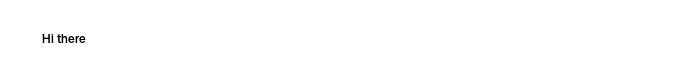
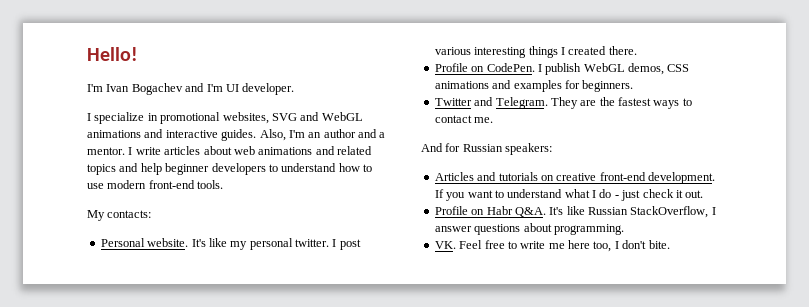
[42,34,87,43] Hi there -> [87,47,138,61] [87,83,295,95] [87,112,363,124] [87,129,386,141] [87,146,372,155] [87,163,372,175] [87,180,224,189] [87,210,152,221] [100,238,361,250] [434,46,637,58] [434,63,690,75] [434,80,634,92] [434,97,692,109] [434,115,494,123] [421,143,553,155] [434,172,715,184] [434,189,704,201] [434,206,716,218] [434,223,624,235] [434,240,670,252] Hello! // I'm Ivan Bogachev and I'm UI developer. // I specialize in promotional websites, SVG and WebGL animations and interactive guides. Also, I'm an author and a mentor. I write articles about web animations and related topics and help beginner developers to understand how to use modern front-end tools. // My contacts: // Personal website. It's like my personal twitter. I post various interesting things I created there. // Profile on CodePen. I publish WebGL demos, CSS animations and examples for beginners. // Twitter and Telegram. They are the fastest ways to contact me. // And for Russian speakers: // Articles and tutorials on creative front-end development. If you want to understand what I do - just check it out. // Profile on Habr Q&A. It's like Russian StackOverflow, I answer questions about programming. // VK. Feel free to write me here too, I don't bite.

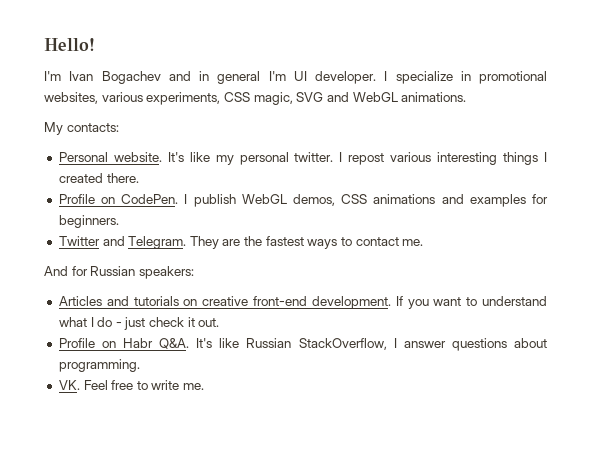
(205, 87) none -> [199,71,261,84] in general
(295, 89) // -> (376, 77) none
[271,112,363,121] [87,129,386,141] [87,146,372,155] [87,163,372,175] [87,180,224,189] SVG and WebGL animations and interactive guides. Also, I'm an author and a mentor. I write articles about web animations and related topics and help beginner developers to understand how to use modern front-end tools. -> [101,92,467,105] various experiments, CSS magic, SVG and WebGL animations.
[339,239,361,250] post -> [348,153,385,165] repost
[548,240,670,252] me here too, I don't bite. -> [183,383,205,390] me.

